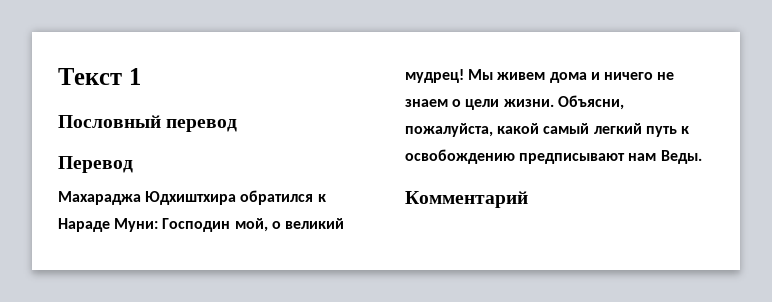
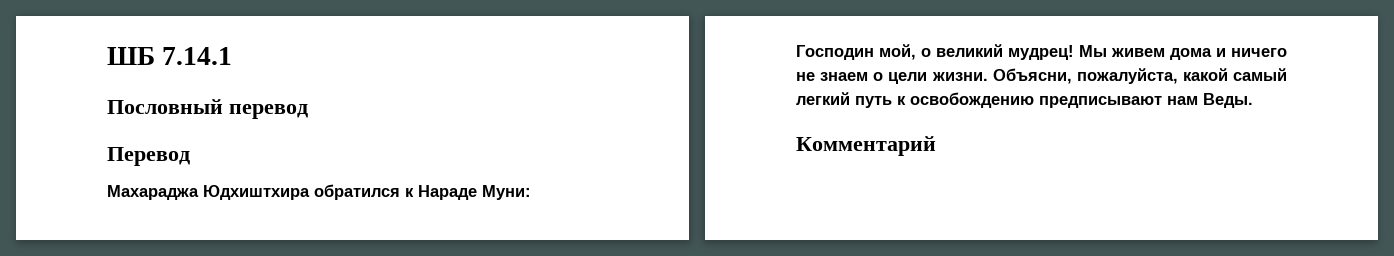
[58,68,141,85] Текст 1 -> [107,47,233,65] ШБ 7.14.1

